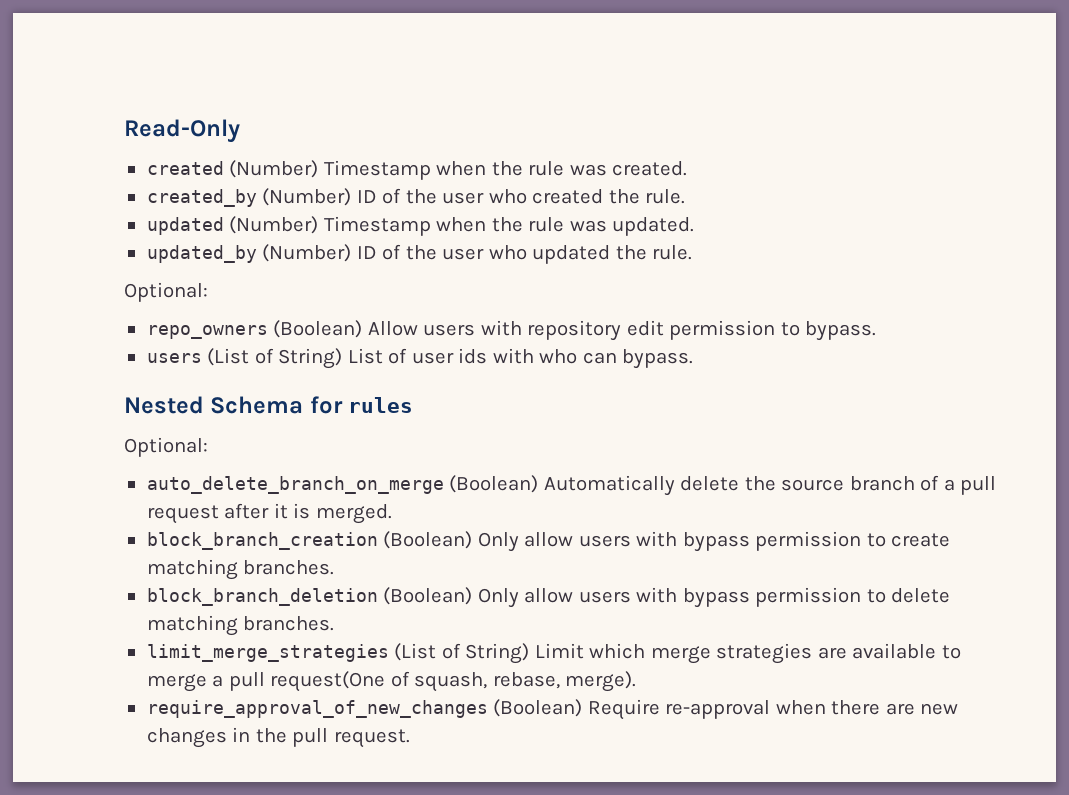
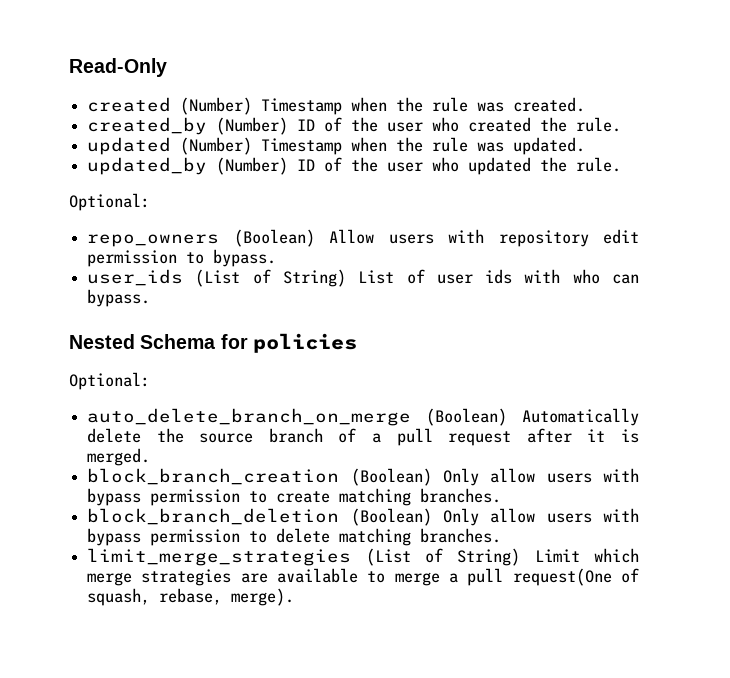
[146,353,202,363] users -> [87,269,184,286] user_ids
[348,397,414,413] rules -> [252,333,357,353] policies
[146,699,959,720] [146,727,410,748] // require_approval_of_new_changes (Boolean) Require re-approval when there are new changes in the pull request. -> (295, 597) none

